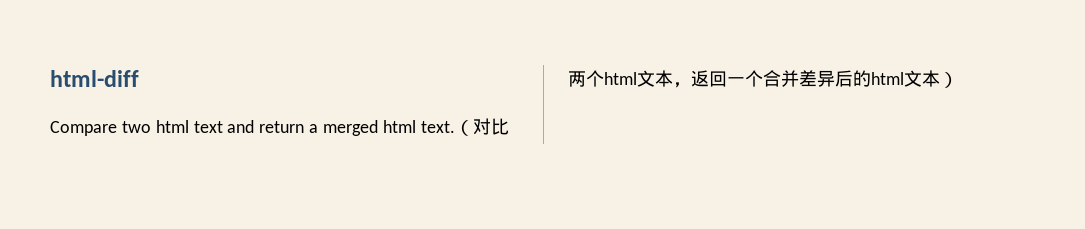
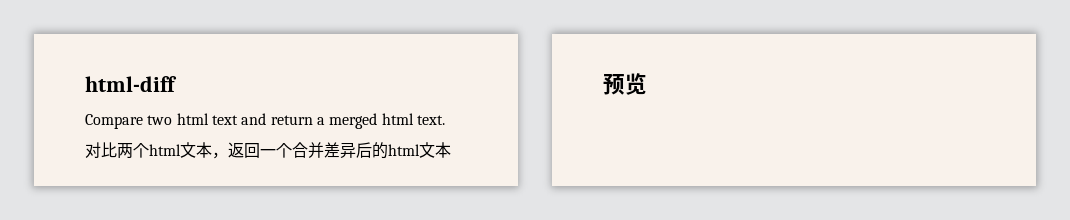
[454,120,473,136] （ -> (445, 120) //
[940,72,958,88] ） -> [603,73,647,95] // 预览

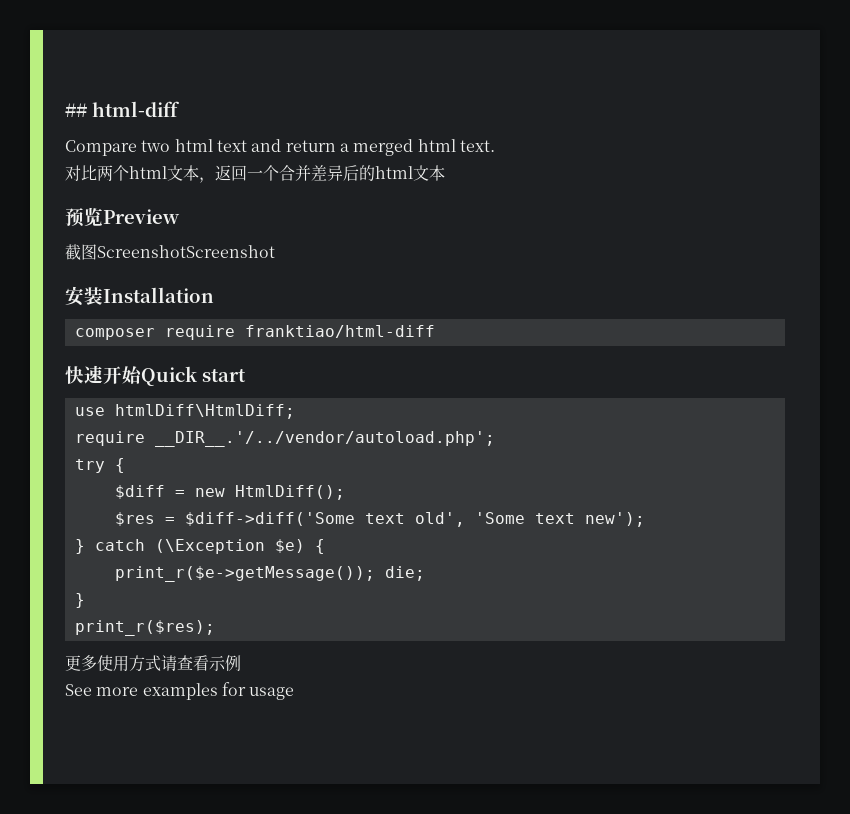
(85, 84) none -> [65,103,87,117] ##
(647, 84) none -> [103,209,180,224] [65,244,275,260] [65,286,214,306] [74,325,435,340] [65,365,246,386] [74,404,295,419] [74,431,495,447] [74,458,125,473] [114,485,345,500] [114,512,645,527] [74,539,325,554] [114,566,425,582] [74,593,85,608] [74,620,215,636] [65,655,241,672] [65,682,295,700] Preview // 截图ScreenshotScreenshot // 安装Installation // composer require franktiao/html-diff // 快速开始Quick start // use htmlDiff\HtmlDiff; // require __DIR__.'/../vendor/autoload.php'; // try { // $diff = new HtmlDiff(); // $res = $diff->diff('Some text old', 'Some text new'); // } catch (\Exception $e) { // print_r($e->getMessage()); die; // } // print_r($res); // 更多使用方式请查看示例 // See more examples for usage

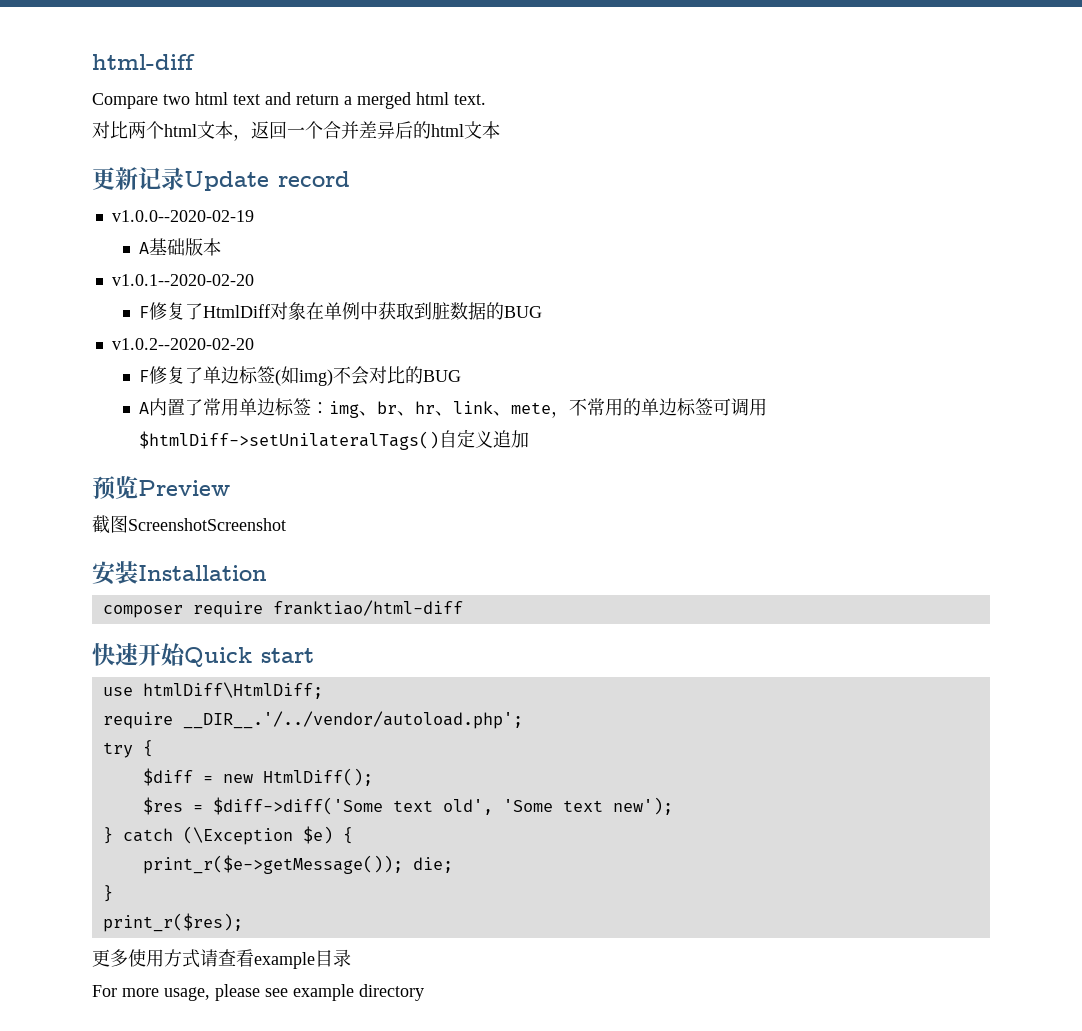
[65,103,87,117] ## -> (92, 62) none
(445, 173) none -> [92,167,350,191] [111,210,254,222] [139,238,222,256] [111,274,254,286] [139,302,543,320] [111,338,254,350] [139,366,462,386] [139,398,768,418] [139,429,530,450] // 更新记录Update record // v1.0.0--2020-02-19 // A基础版本 // v1.0.1--2020-02-20 // F修复了HtmlDiff对象在单例中获取到脏数据的BUG // v1.0.2--2020-02-20 // F修复了单边标签(如img)不会对比的BUG // A内置了常用单边标签：img、br、hr、link、mete，不常用的单边标签可调用$htmlDiff->setUnilateralTags()自定义追加
[209,655,241,671] [65,682,295,700] 示例 // See more examples for usage -> [254,949,351,969] [92,984,424,1001] example目录 // For more usage, please see example directory

